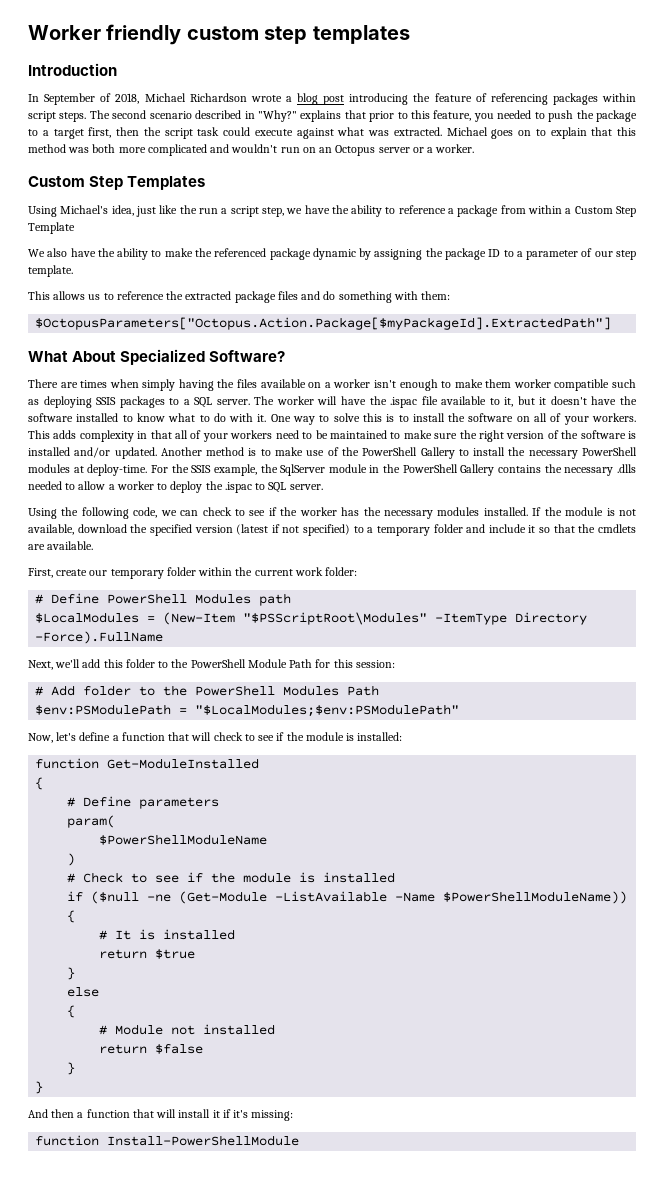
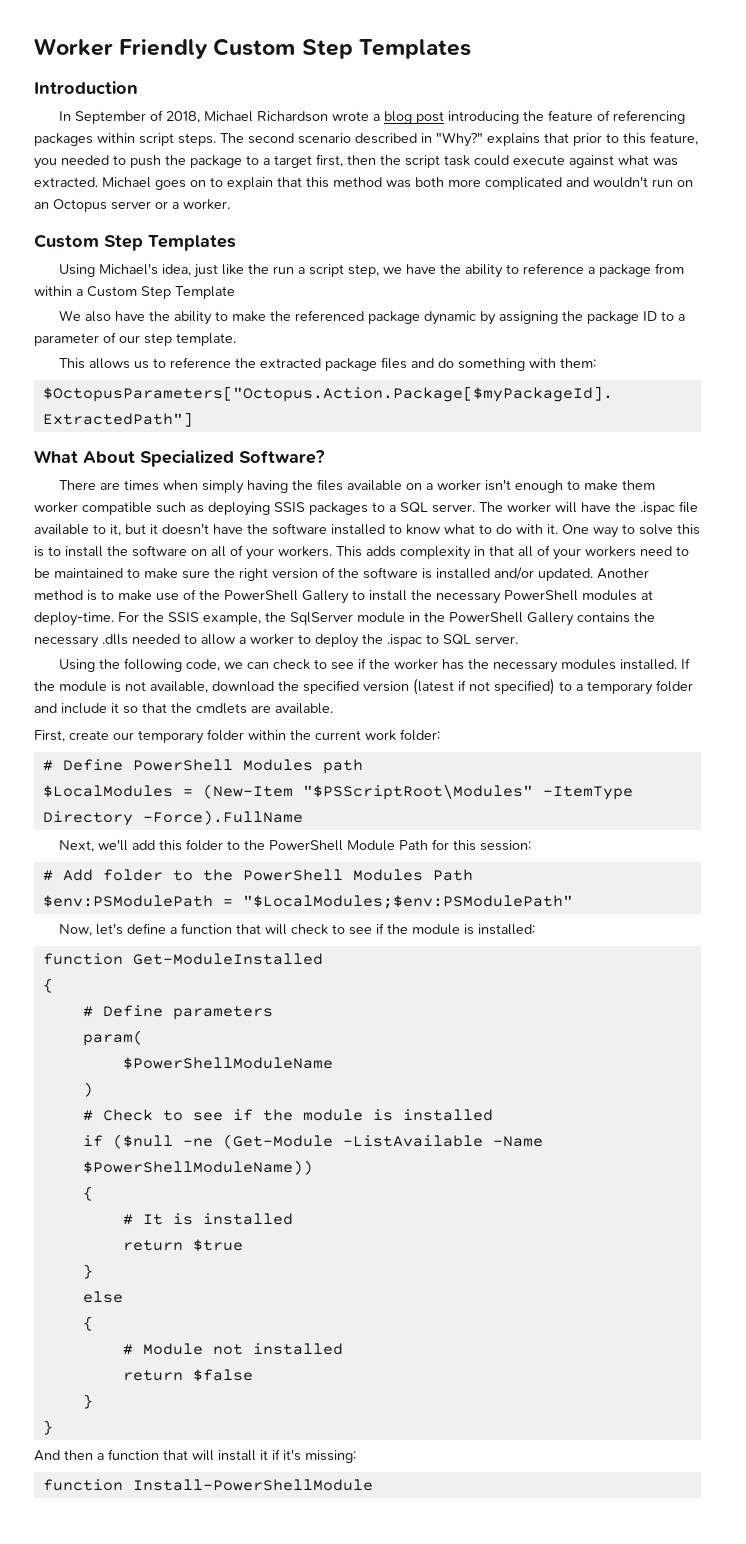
[106,24,410,45] friendly custom step templates -> [119,38,471,59] Friendly Custom Step Templates

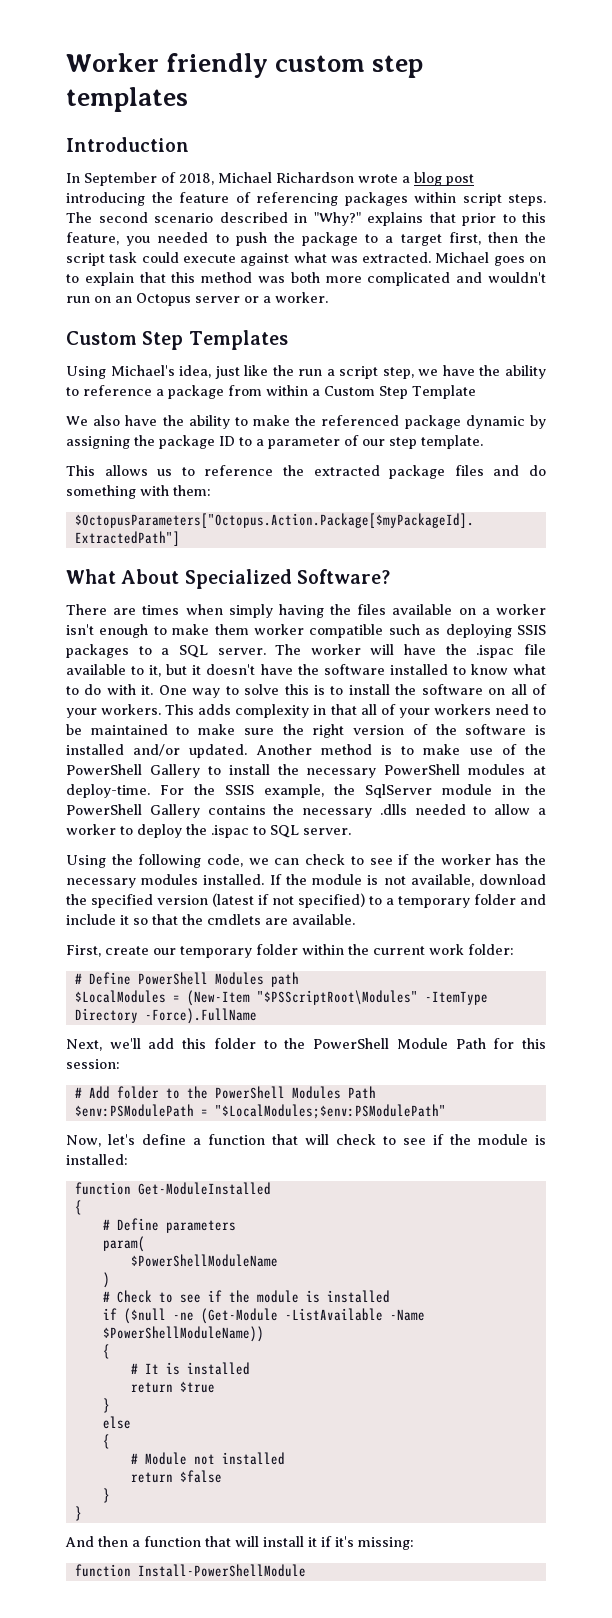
[119,38,471,59] Friendly Custom Step Templates -> [166,53,424,78] [66,87,188,112] friendly custom step templates

